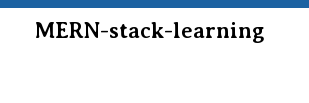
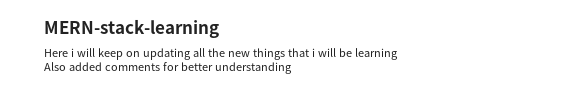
(264, 32) none -> [44,48,398,60] [44,62,292,74] // Here i will keep on updating all the new things that i will be learning // Also added comments for better understanding

